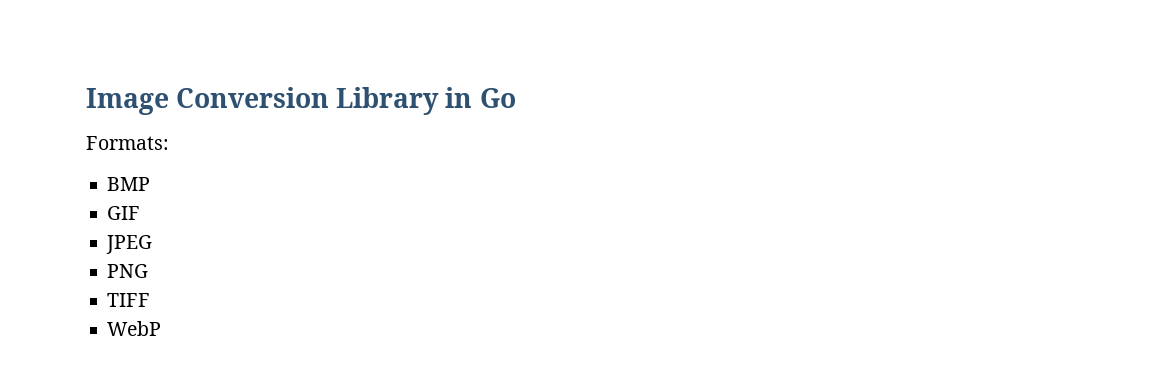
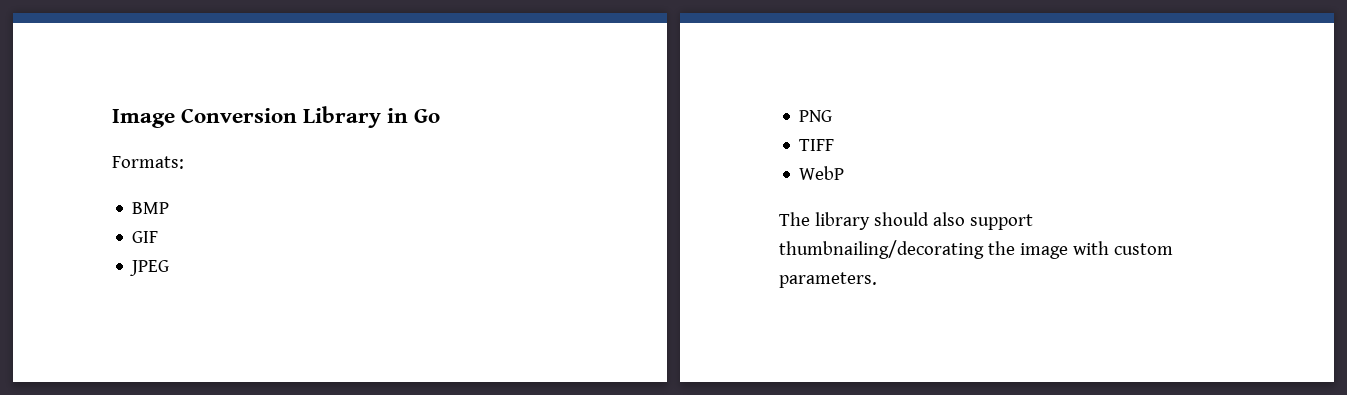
(162, 328) none -> [779,212,1033,230] [779,240,1173,259] [779,272,877,288] // The library should also support thumbnailing/decorating the image with custom parameters.

